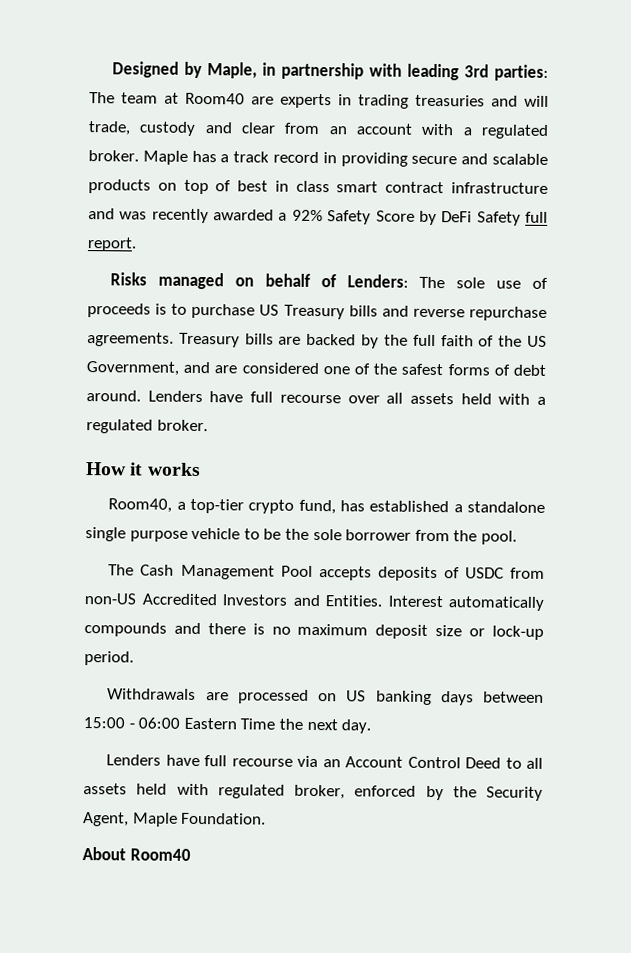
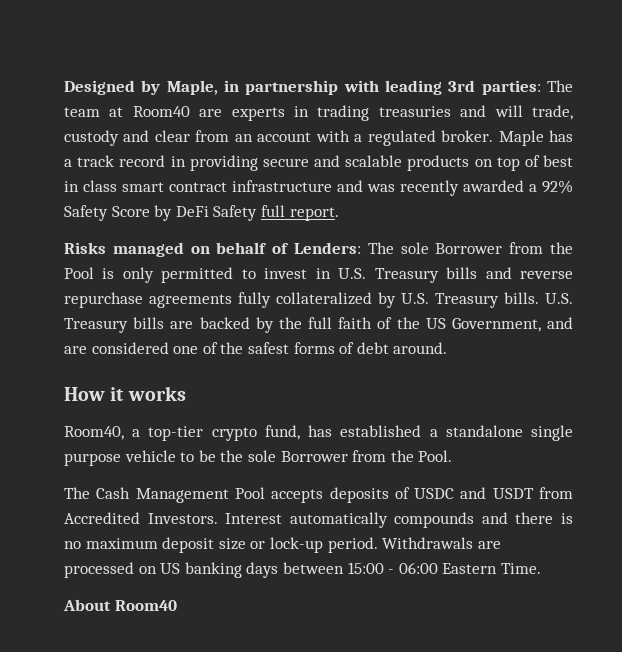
[496,277,548,289] [87,303,280,319] use of proceeds is to purchase US -> [435,242,573,254] [64,267,367,283] Borrower from the Pool is only permitted to invest in U.S.
[87,332,174,347] agreements. -> [149,292,573,308] agreements fully collateralized by U.S. Treasury bills. U.S.
[147,390,546,405] [86,419,208,434] Lenders have full recourse over all assets held with a regulated broker. -> (448, 348) none
[345,529,517,545] borrower from the pool. -> [280,450,453,462] Borrower from the Pool.
[509,567,545,579] [84,593,382,607] from non-US Accredited Investors and Entities. -> [460,487,573,499] [64,512,218,524] and USDT from Accredited Investors.
(134, 658) // -> (378, 545) none
[240,718,372,734] [106,754,543,769] [83,783,543,801] [83,812,267,827] Time the next day. // Lenders have full recourse via an Account Control Deed to all assets held with regulated broker, enforced by the Security Agent, Maple Foundation. -> [500,563,541,574] Time.

